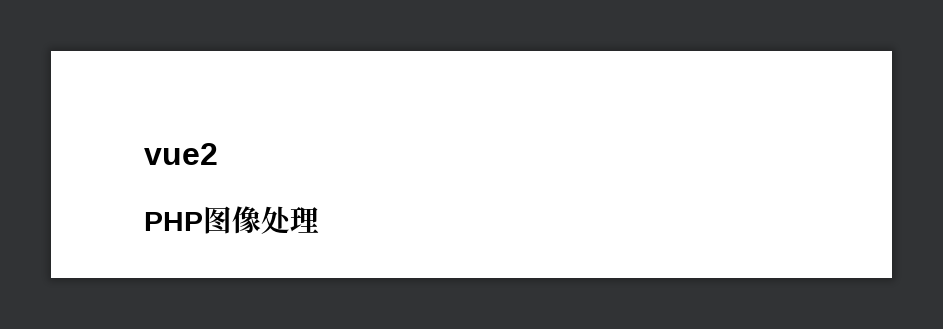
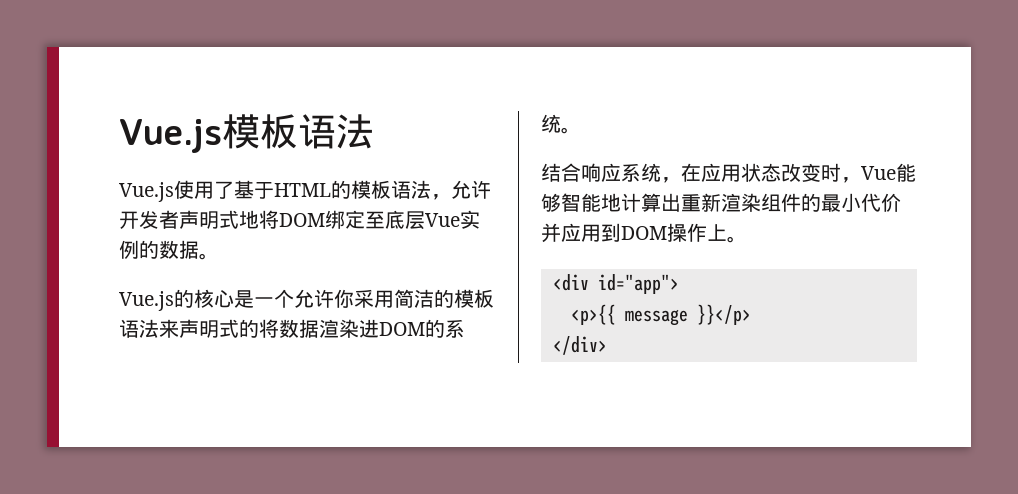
[144,143,218,165] [144,206,319,234] vue2 // PHP图像处理 -> [119,114,374,153] [119,180,491,202] [119,210,480,230] [119,240,219,260] [119,289,494,311] [119,319,465,338] [541,114,581,134] [541,163,916,183] [541,193,901,212] [541,223,747,243] [552,274,679,294] [570,304,751,326] [552,336,607,355] Vue.js模板语法 // Vue.js使用了基于HTML的模板语法，允许开发者声明式地将DOM绑定至底层Vue实例的数据。 // Vue.js的核心是一个允许你采用简洁的模板语法来声明式的将数据渲染进DOM的系统。 // 结合响应系统，在应用状态改变时，Vue能够智能地计算出重新渲染组件的最小代价并应用到DOM操作上。 // <div id="app"> // <p>{{ message }}</p> // </div>

